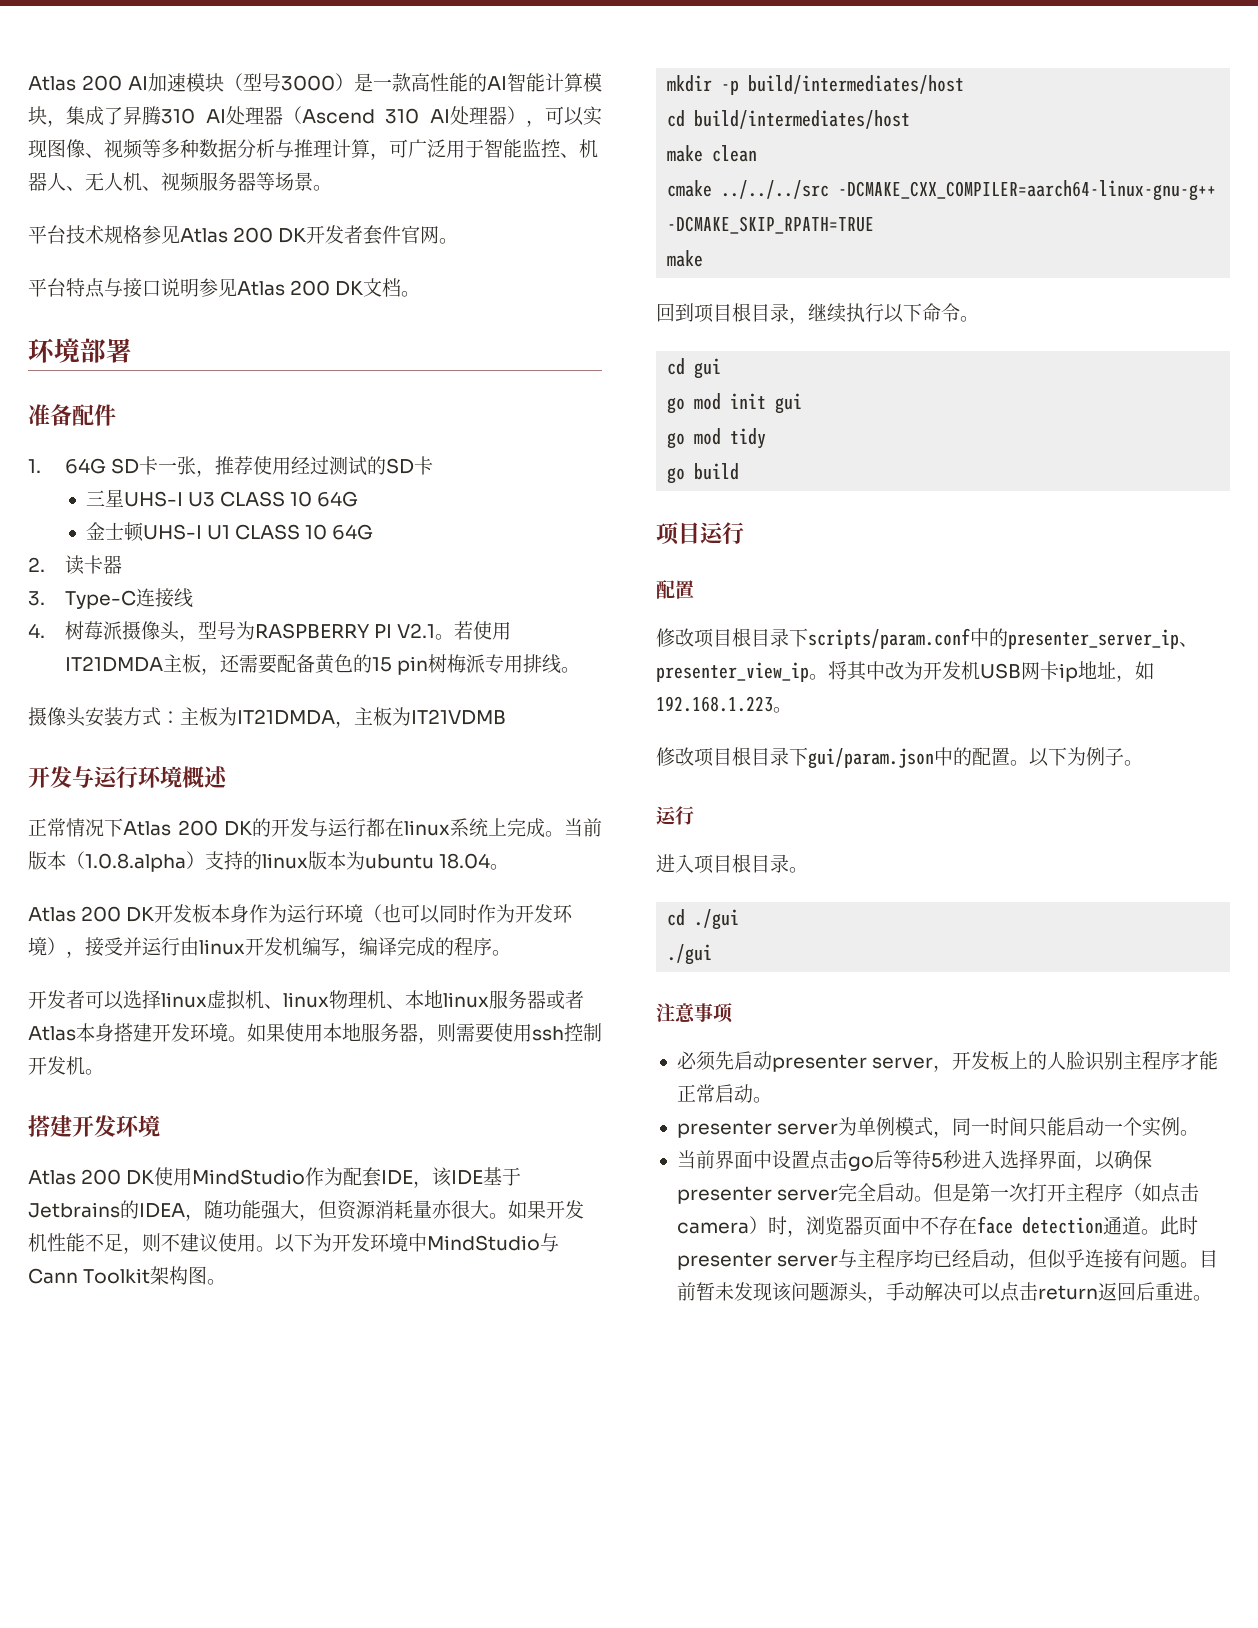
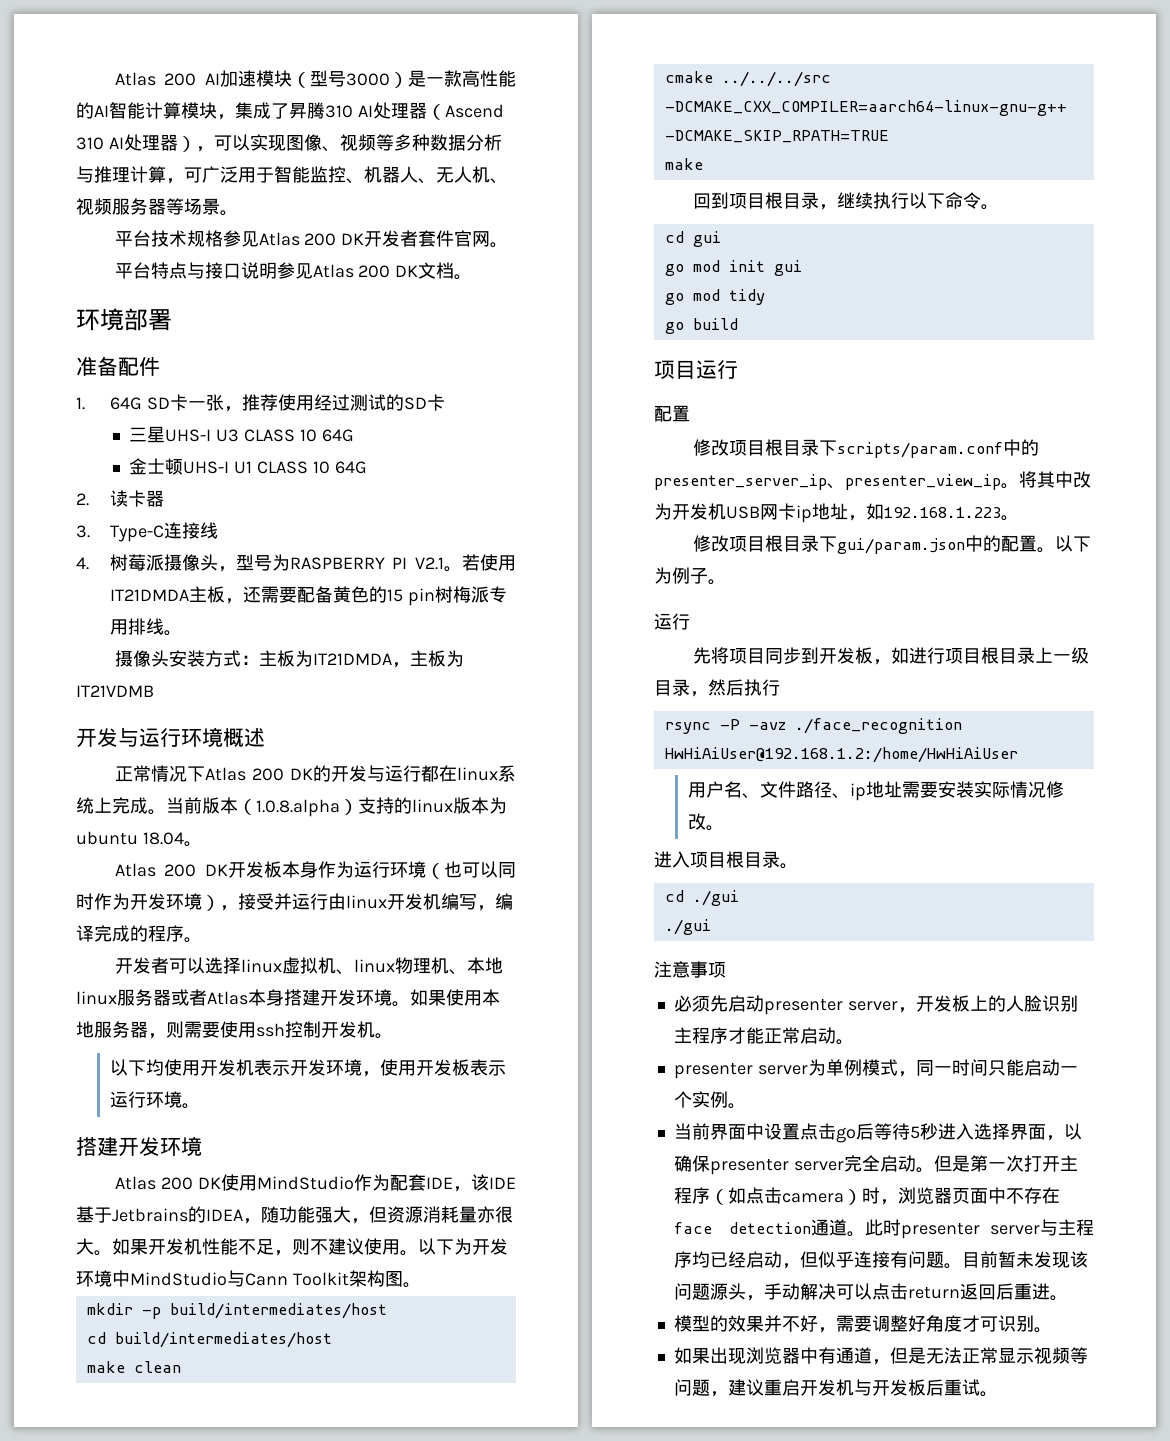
(104, 1072) none -> [109,1059,506,1077] [109,1091,200,1109] // 以下均使用开发机表示开发环境，使用开发板表示运行环境。
(694, 815) none -> [692,647,1089,665] [654,679,780,697] [664,718,962,734] [664,747,1018,763] [687,781,1064,801] [687,813,724,831] // 先将项目同步到开发板，如进行项目根目录上一级目录，然后执行 // rsync -P -avz ./face_recognition HwHiAiUser@192.168.1.2:/home/HwHiAiUser // 用户名、文件路径、ip地址需要安装实际情况修改。
(1212, 1298) none -> [673,1315,1052,1333] [673,1347,1088,1365] [673,1379,998,1397] // 模型的效果并不好，需要调整好角度才可识别。 // 如果出现浏览器中有通道，但是无法正常显示视频等问题，建议重启开发机与开发板后重试。

